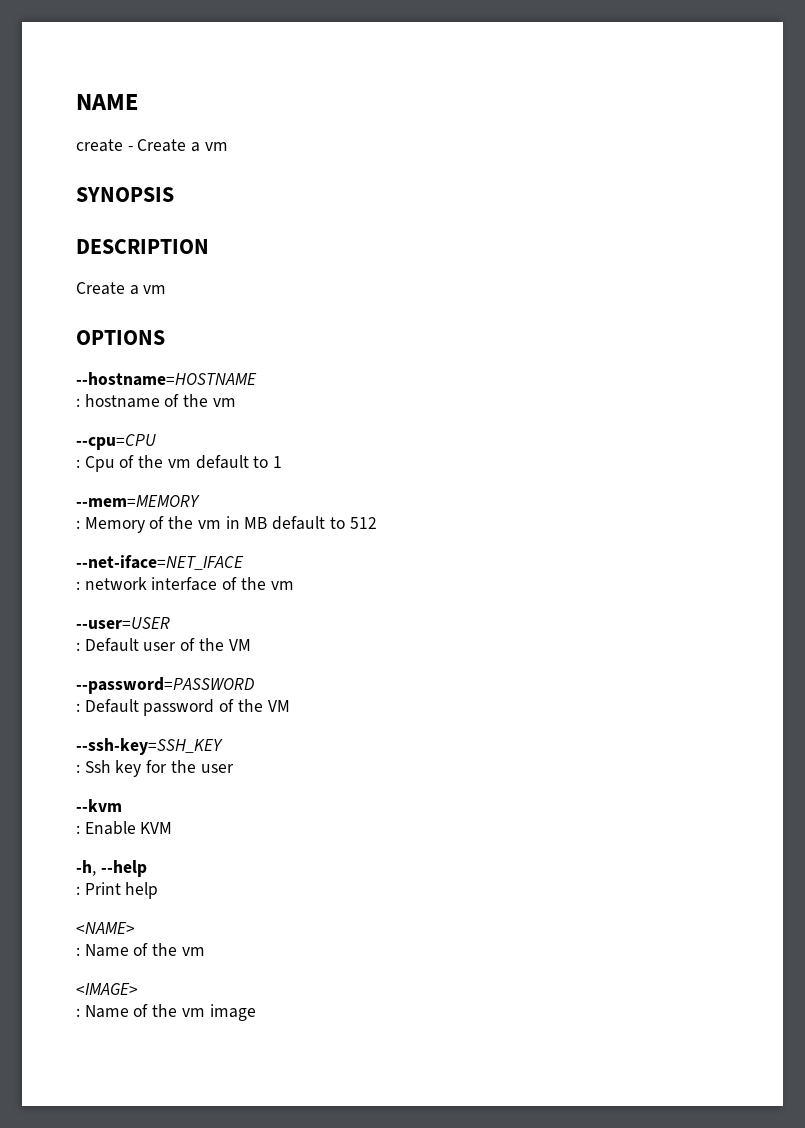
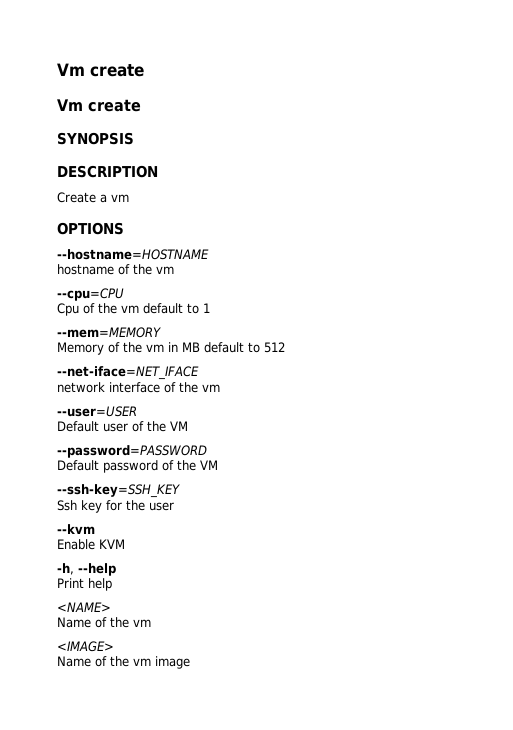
[76,94,138,110] [76,139,228,152] NAME // create - Create a vm -> [57,63,144,77] [57,99,141,112] Vm create // Vm create
[76,398,80,407] : -> (209, 254) none
[76,459,80,468] : -> (124, 294) none
[76,520,80,529] : -> (161, 332) none
[76,581,80,590] : -> (199, 373) none
[76,642,80,651] : -> (137, 411) none
[76,703,80,712] : -> (207, 451) none
[76,764,80,773] : -> (180, 491) none
[76,825,80,834] : -> (95, 529) none
[76,886,80,895] : -> (116, 569) none
[76,947,80,956] : -> (111, 607) none
[76,1008,80,1017] : -> (114, 646) none

